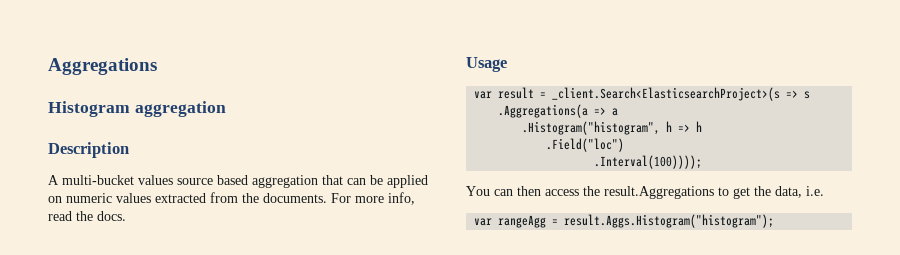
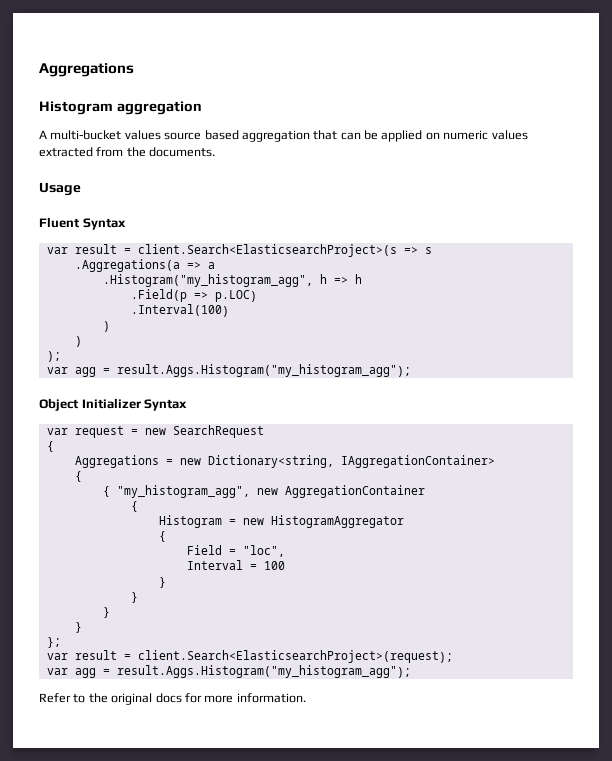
[48,142,129,158] // Description -> (202, 108) none
[331,192,415,205] [48,211,126,221] For more info, read the docs. -> (216, 152) none
[474,87,781,101] // var result = _client.Search<ElasticsearchProject>(s -> [39,217,126,230] [46,244,397,257] // Fluent Syntax // var result = client.Search<ElasticsearchProject>(s
[522,121,661,135] .Histogram("histogram", -> [102,274,313,287] .Histogram("my_histogram_agg",
[546,138,625,152] [594,155,703,169] [466,186,824,199] [474,214,775,228] .Field("loc") // .Interval(100)))); // You can then access the result.Aggregations to get the data, i.e. // var rangeAgg = result.Aggs.Histogram("histogram"); -> [130,289,257,302] [130,304,229,317] [102,321,110,332] [74,336,82,347] [46,351,61,362] [46,364,411,377] [39,398,188,411] [46,425,264,438] [46,441,54,452] [74,455,495,468] [74,471,82,482] [102,485,425,498] [130,501,138,512] [158,515,404,528] [158,531,166,542] [186,545,285,557] [186,560,285,570] [158,577,166,588] [130,592,138,603] [102,607,110,618] [74,622,82,633] [46,637,61,648] [46,650,453,663] [46,665,411,678] [39,693,306,705] .Field(p => p.LOC) // .Interval(100) // ) // ) // ); // var agg = result.Aggs.Histogram("my_histogram_agg"); // Object Initializer Syntax // var request = new SearchRequest // { // Aggregations = new Dictionary<string, IAggregationContainer> // { // { "my_histogram_agg", new AggregationContainer // { // Histogram = new HistogramAggregator // { // Field = "loc", // Interval = 100 // } // } // } // } // }; // var result = client.Search<ElasticsearchProject>(request); // var agg = result.Aggs.Histogram("my_histogram_agg"); // Refer to the original docs for more information.

